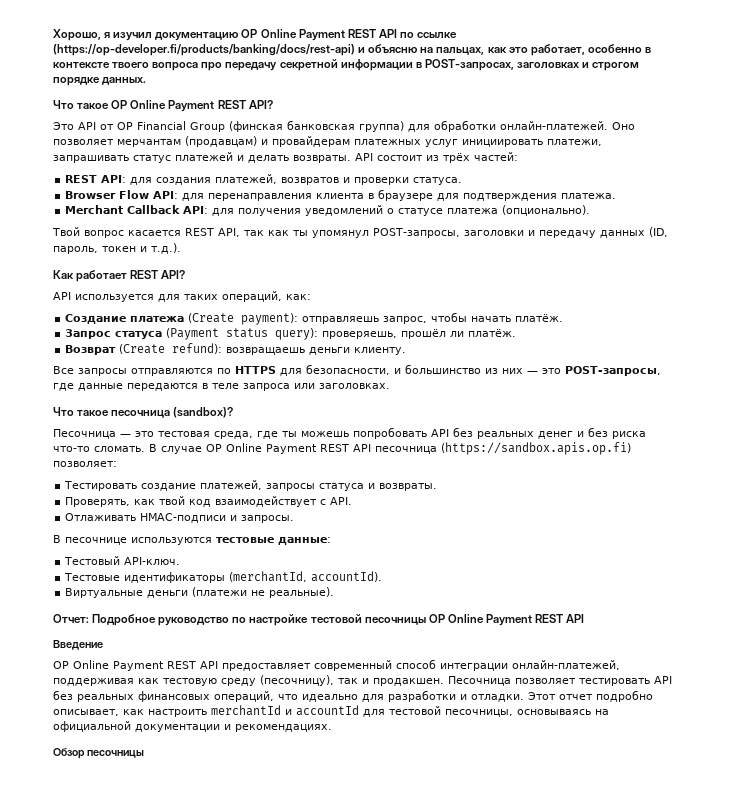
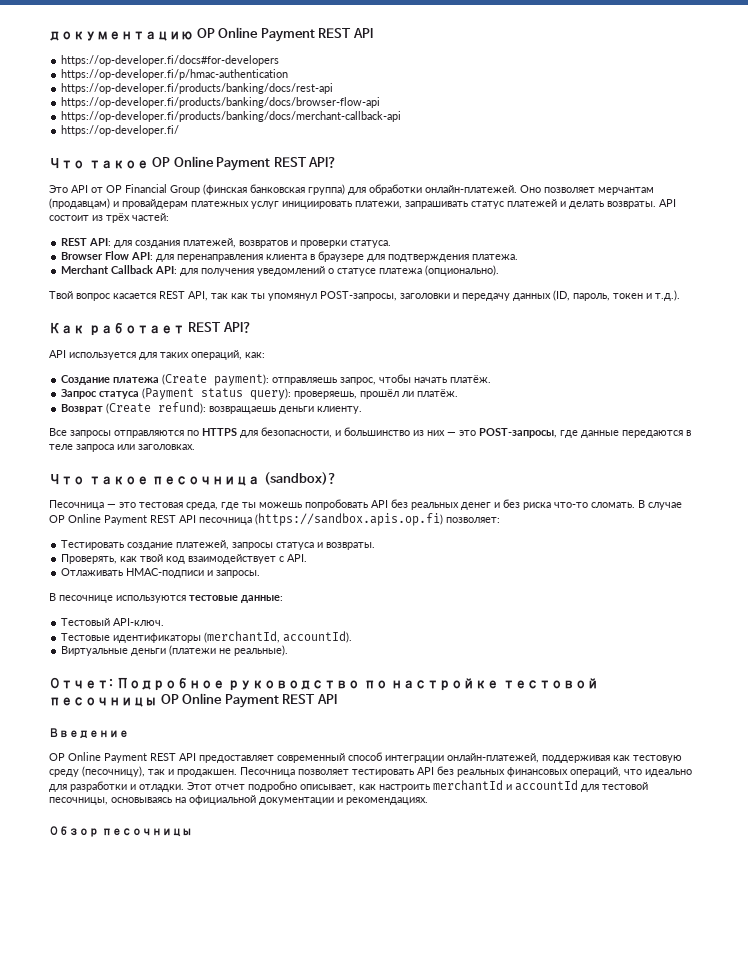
[53,29,153,41] Хорошо, я изучил -> (49, 36) none
[399,32,458,38] [53,44,651,56] [53,59,640,71] [53,77,147,86] по ссылке (https://op-developer.fi/products/banking/docs/rest-api) и объясню на пальцах, как это работает, особенно в контексте твоего вопроса про передачу секретной информации в POST-запросах, заголовках и строгом порядке данных. -> [61,55,280,66] [61,69,289,80] [61,83,334,94] [61,97,381,108] [61,111,402,122] [61,125,180,136] // https://op-developer.fi/docs#for-developers // https://op-developer.fi/p/hmac-authentication // https://op-developer.fi/products/banking/docs/rest-api // https://op-developer.fi/products/banking/docs/browser-flow-api // https://op-developer.fi/products/banking/docs/merchant-callback-api // https://op-developer.fi/

